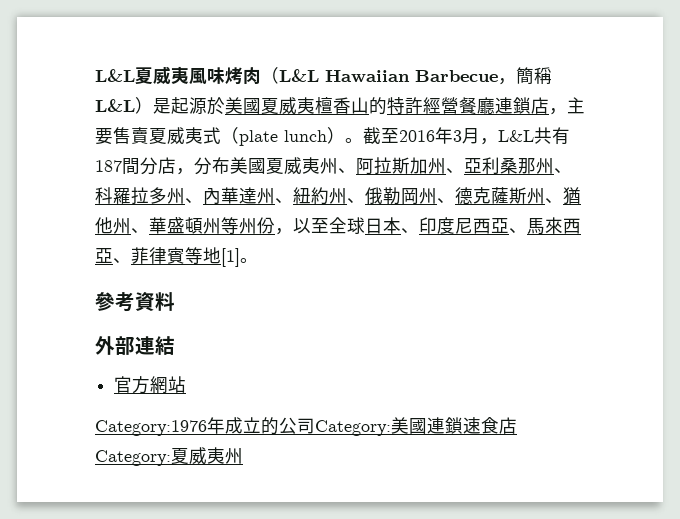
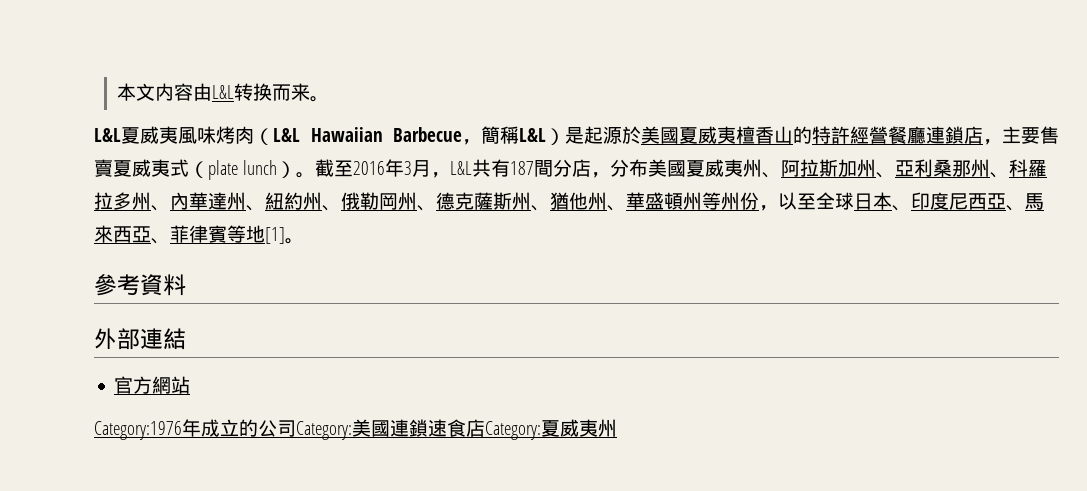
(95, 75) none -> [117,83,330,102] 本文内容由L&L转换而来。 //

